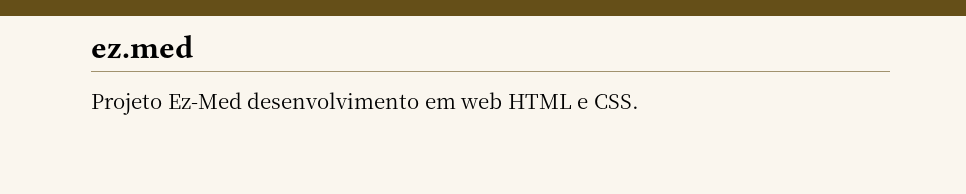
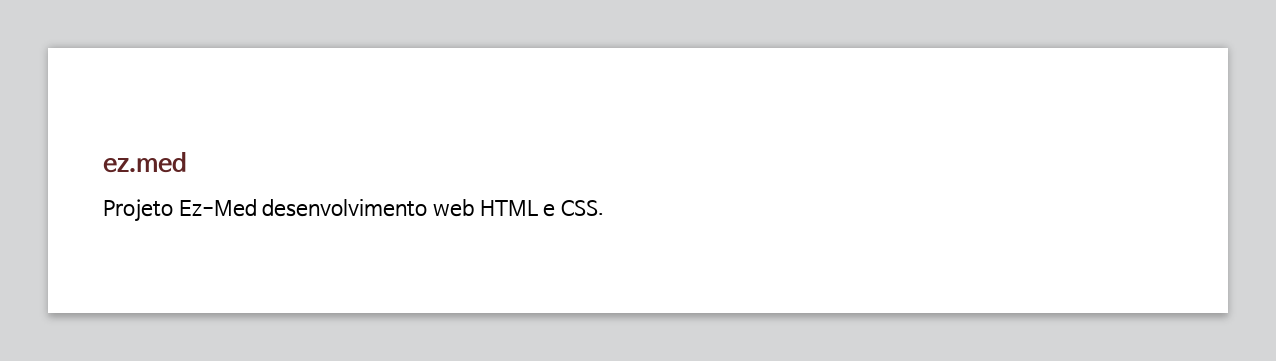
[424,97,456,109] em -> (428, 208) none

